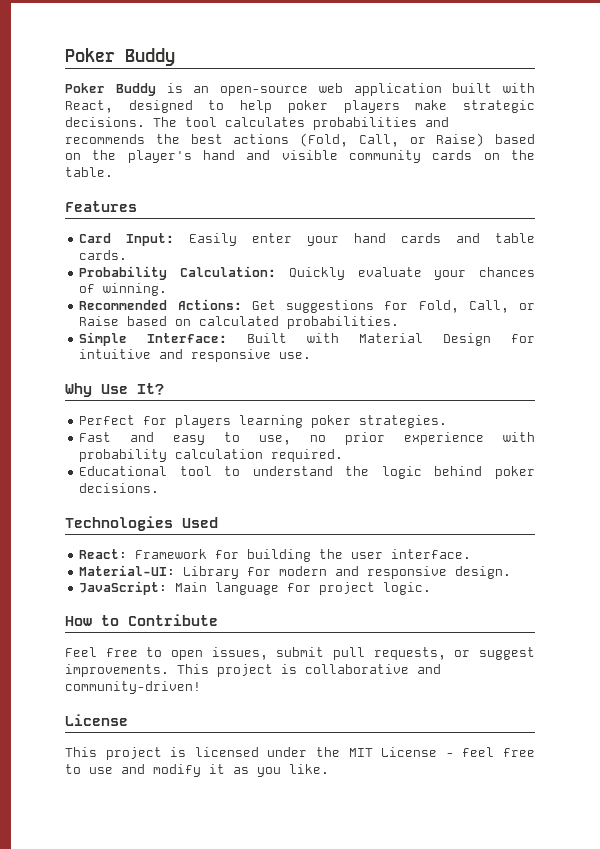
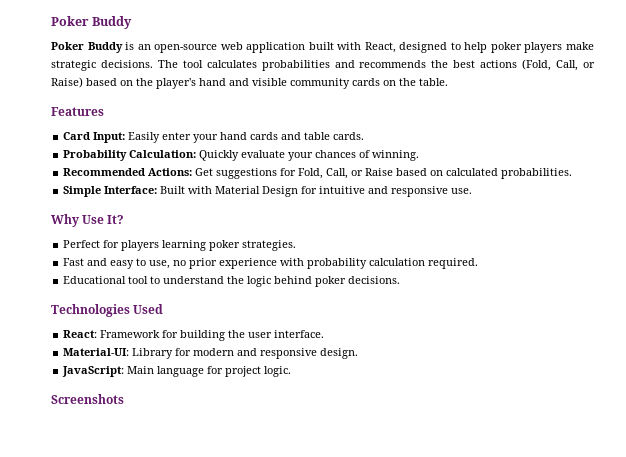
[65,614,218,626] [65,647,535,660] [65,664,441,677] [65,681,201,694] [65,714,128,726] [65,747,536,760] [65,764,329,777] How to Contribute // Feel free to open issues, submit pull requests, or suggest improvements. This project is collaborative and community-driven! // License // This project is licensed under the MIT License - feel free to use and modify it as you like. -> [51,394,124,404] Screenshots

